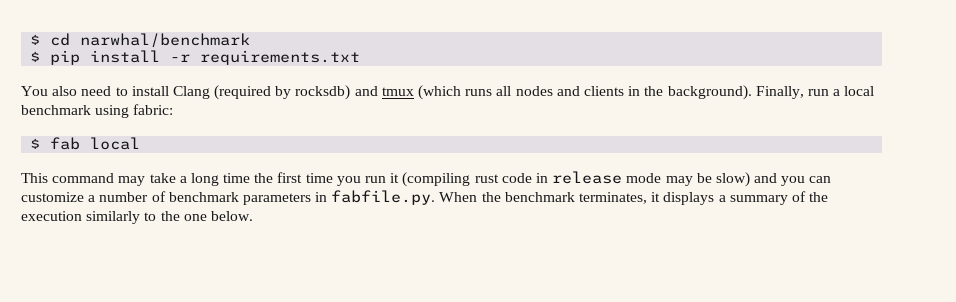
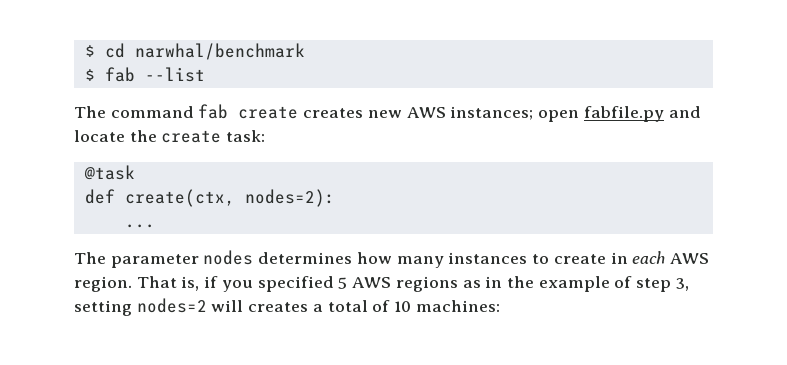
[50,50,361,65] [21,85,875,100] [21,104,174,118] [30,137,141,150] [21,171,832,187] [21,190,829,205] [21,211,253,224] pip install -r requirements.txt // You also need to install Clang (required by rocksdb) and tmux (which runs all nodes and clients in the background). Finally, run a local benchmark using fabric: // $ fab local // This command may take a long time the first time you run it (compiling rust code in release mode may be slow) and you can customize a number of benchmark parameters in fabfile.py. When the benchmark terminates, it displays a summary of the execution similarly to the one below. -> [104,67,205,82] [74,104,701,122] [74,130,266,143] [83,165,135,180] [84,189,335,207] [124,224,155,228] [74,250,709,268] [74,276,689,292] [74,298,500,316] fab --list // The command fab create creates new AWS instances; open fabfile.py and locate the create task: // @task // def create(ctx, nodes=2): // ... // The parameter nodes determines how many instances to create in each AWS region. That is, if you specified 5 AWS regions as in the example of step 3, setting nodes=2 will creates a total of 10 machines:

